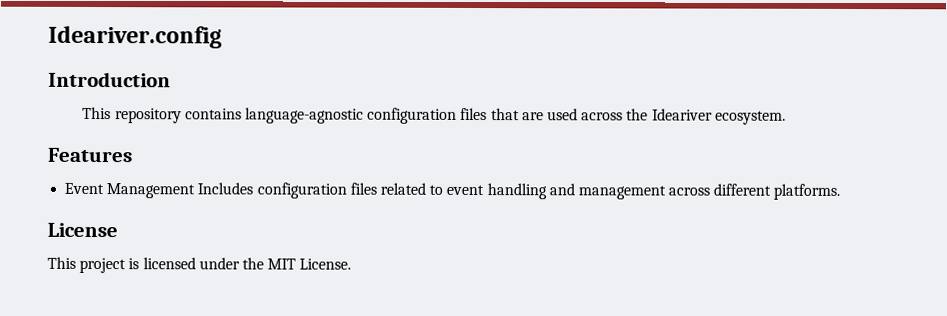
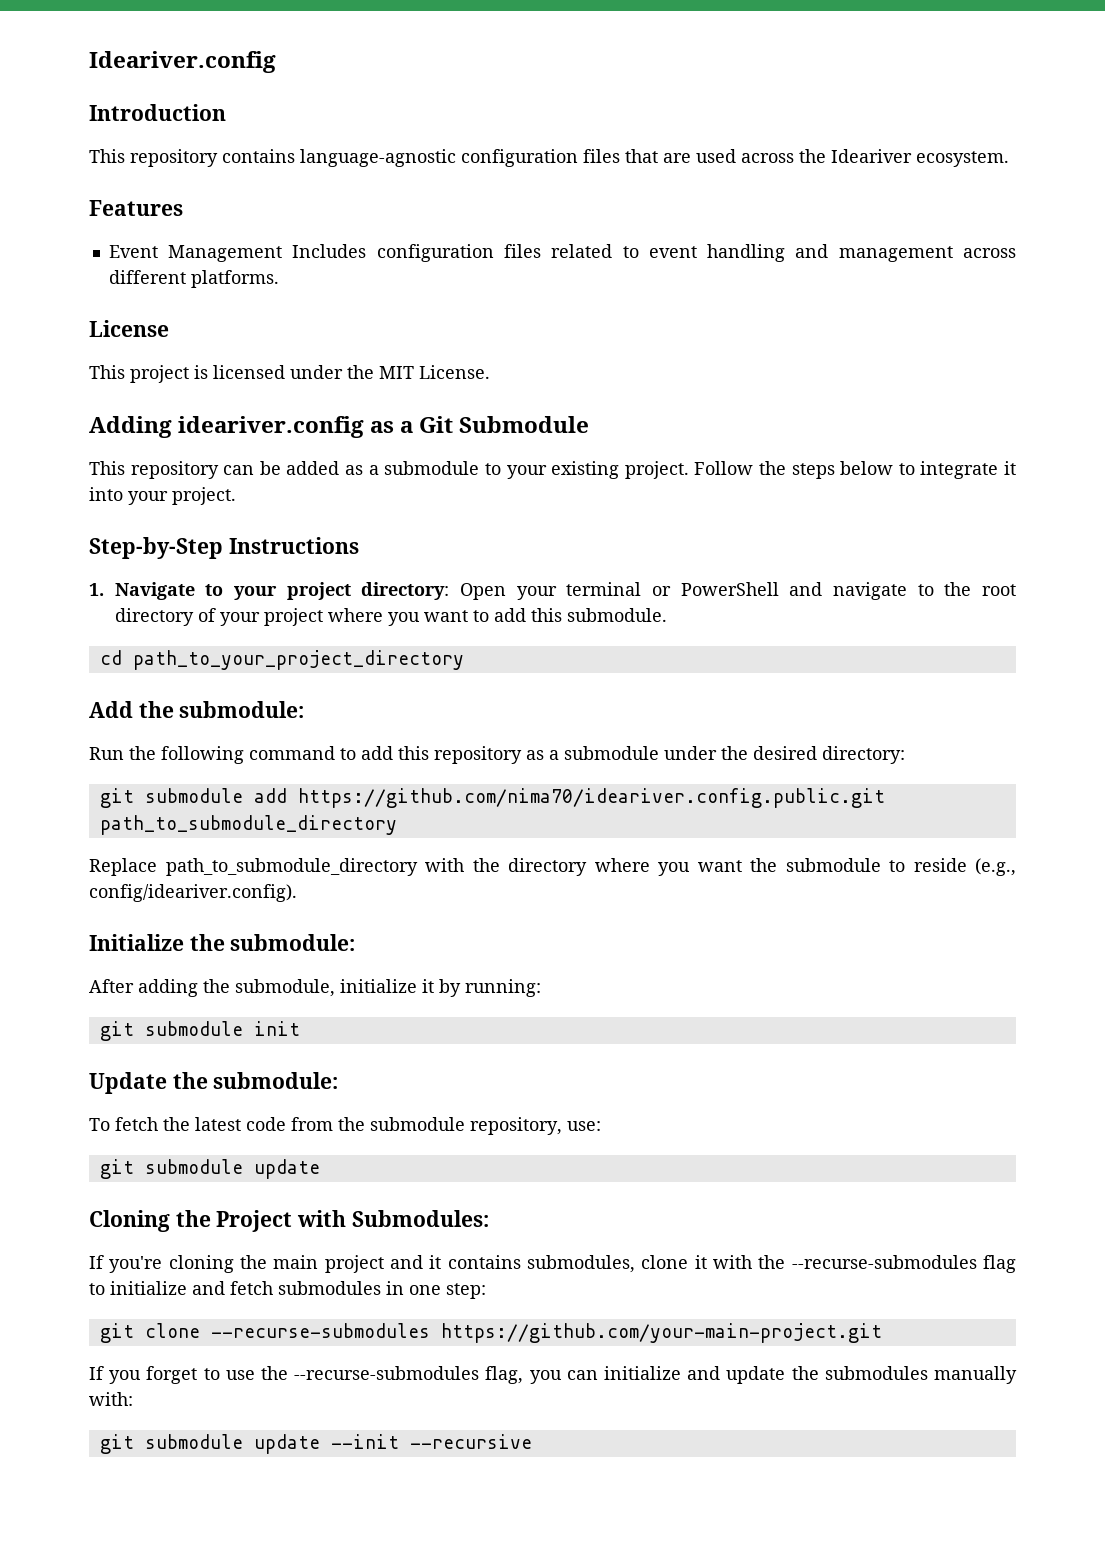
(352, 264) none -> [89,416,590,438] [89,461,1016,479] [89,487,236,505] [89,537,359,559] [89,582,1016,600] [114,608,667,626] [99,650,464,670] [89,701,305,718] [89,746,905,764] [99,788,885,808] [99,815,397,835] [89,858,1016,876] [89,884,297,902] [89,934,356,951] [89,979,541,997] [99,1021,300,1041] [89,1072,339,1094] [89,1117,601,1135] [99,1159,320,1179] [89,1210,489,1232] [89,1255,1017,1273] [89,1281,486,1299] [99,1323,882,1343] [89,1366,1018,1384] [89,1392,133,1406] [99,1434,532,1454] // Adding ideariver.config as a Git Submodule // This repository can be added as a submodule to your existing project. Follow the steps below to integrate it into your project. // Step-by-Step Instructions // 1. Navigate to your project directory: Open your terminal or PowerShell and navigate to the root directory of your project where you want to add this submodule. // cd path_to_your_project_directory // Add the submodule: // Run the following command to add this repository as a submodule under the desired directory: // git submodule add https://github.com/nima70/ideariver.config.public.git path_to_submodule_directory // Replace path_to_submodule_directory with the directory where you want the submodule to reside (e.g., config/ideariver.config). // Initialize the submodule: // After adding the submodule, initialize it by running: // git submodule init // Update the submodule: // To fetch the latest code from the submodule repository, use: // git submodule update // Cloning the Project with Submodules: // If you're cloning the main project and it contains submodules, clone it with the --recurse-submodules flag to initialize and fetch submodules in one step: // git clone --recurse-submodules https://github.com/your-main-project.git // If you forget to use the --recurse-submodules flag, you can initialize and update the submodules manually with: // git submodule update --init --recursive

